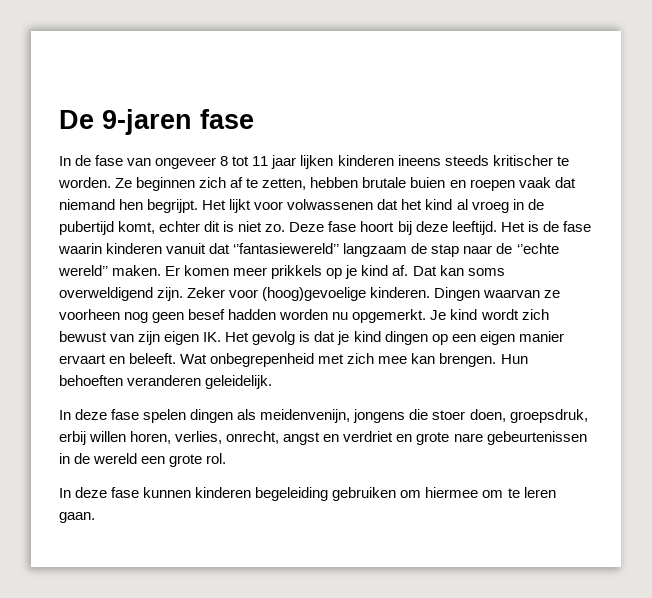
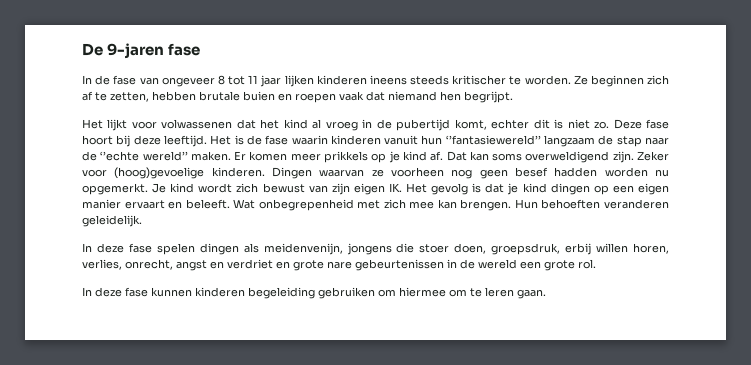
(199, 206) none -> (513, 97) //
[209,243,231,254] dat -> [421,135,443,145] hun

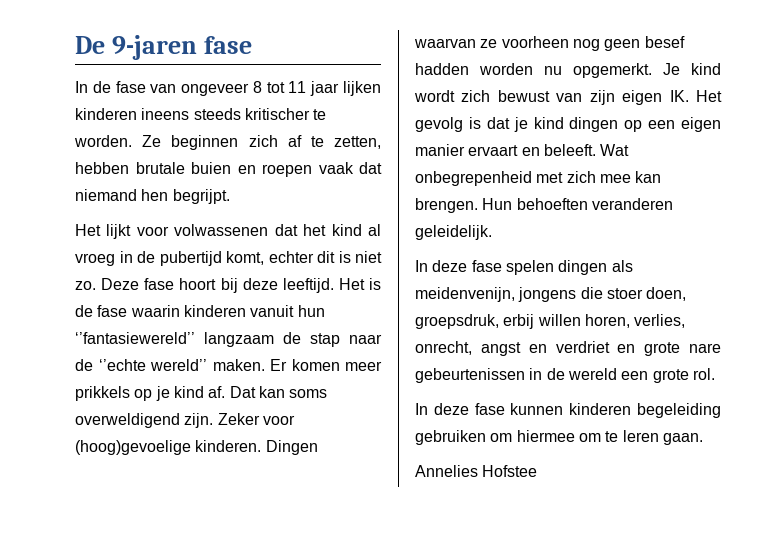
(546, 294) none -> [415,465,538,477] // Annelies Hofstee

